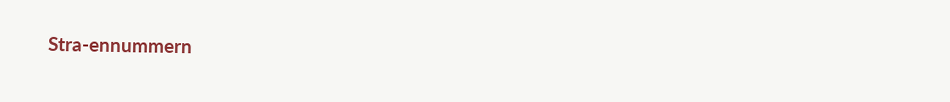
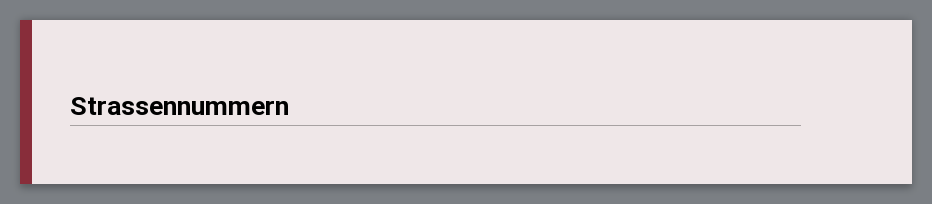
[47,36,193,54] Stra-ennummern -> [70,97,289,115] Strassennummern

